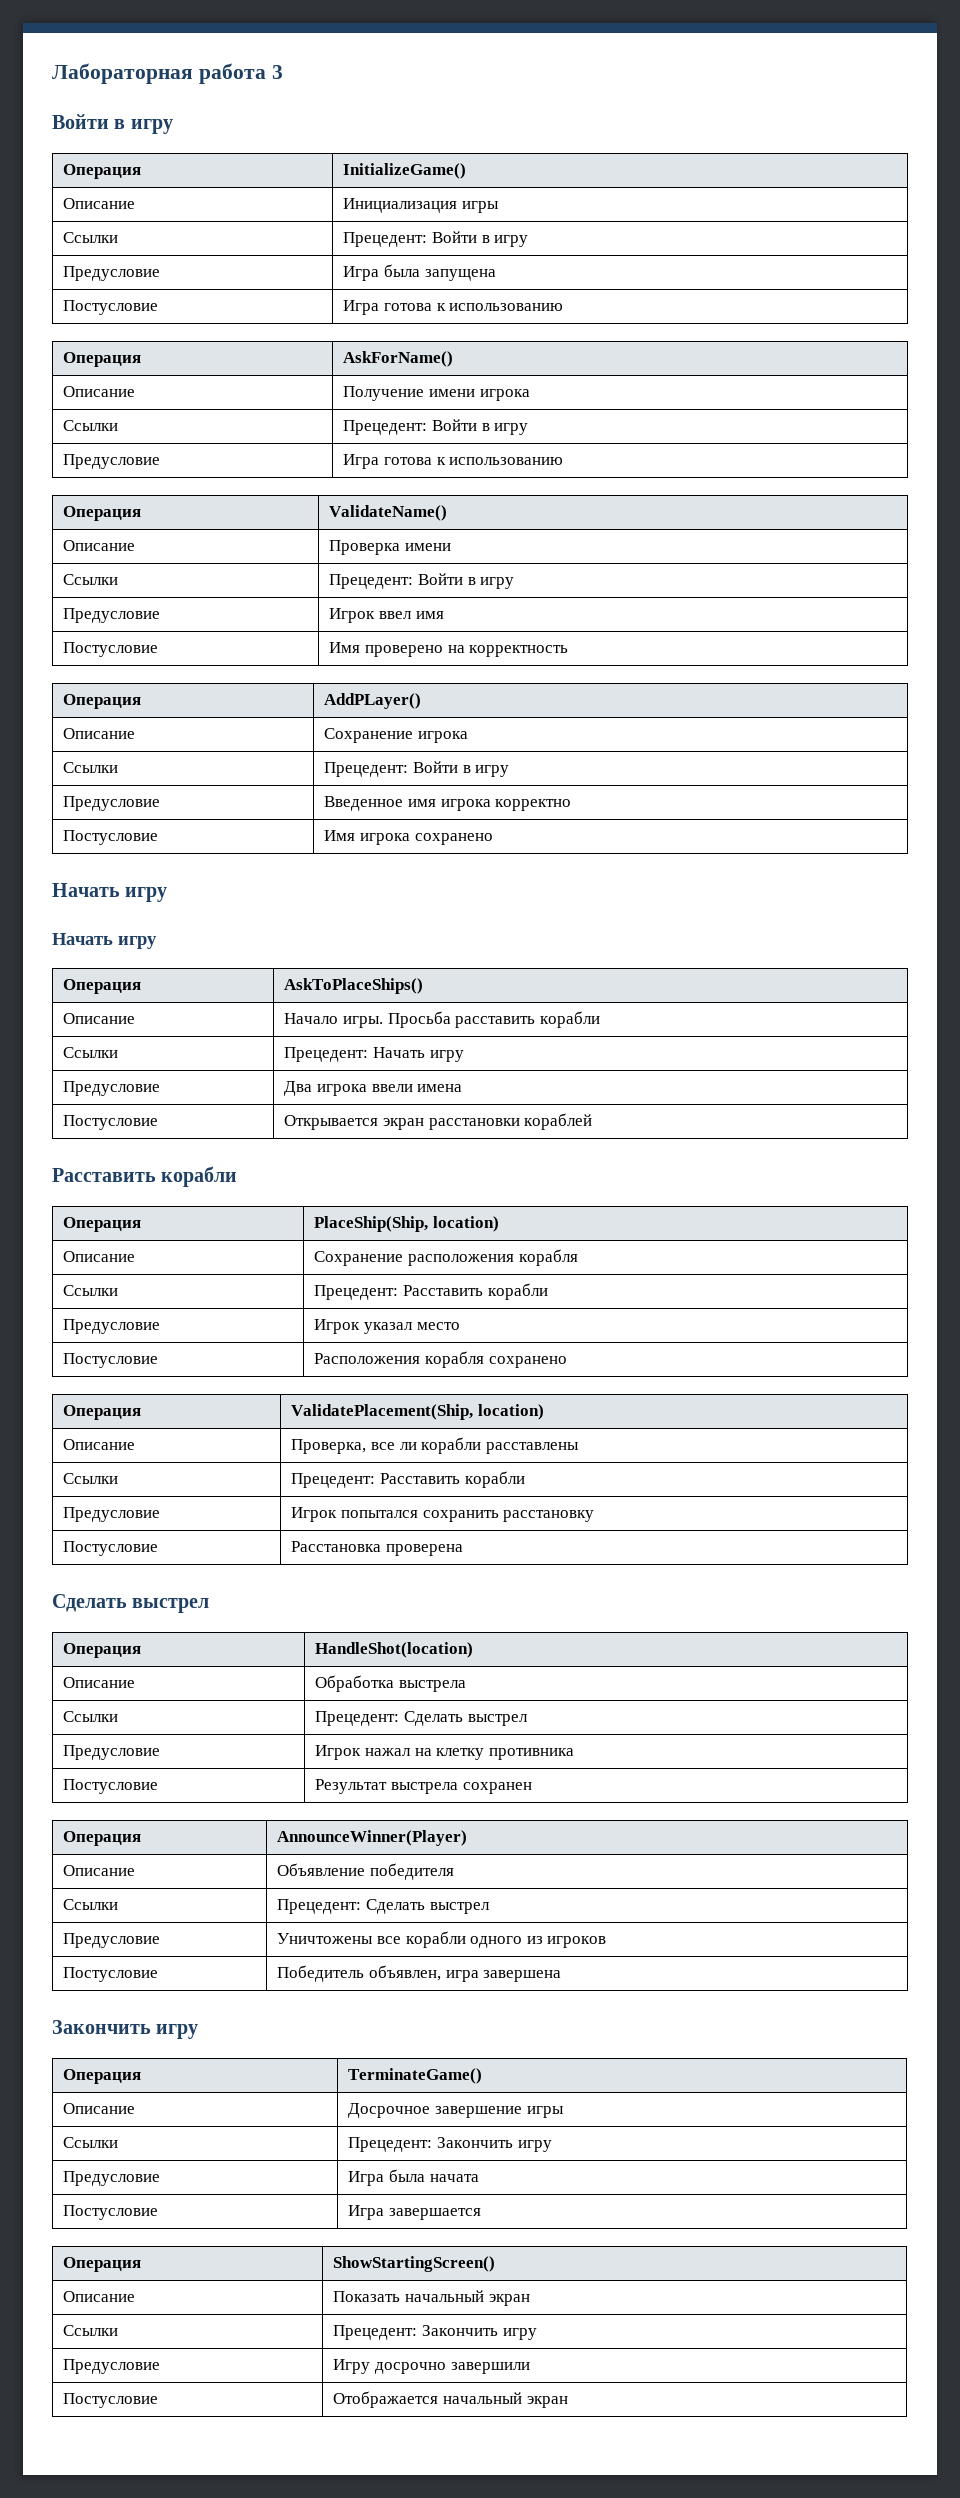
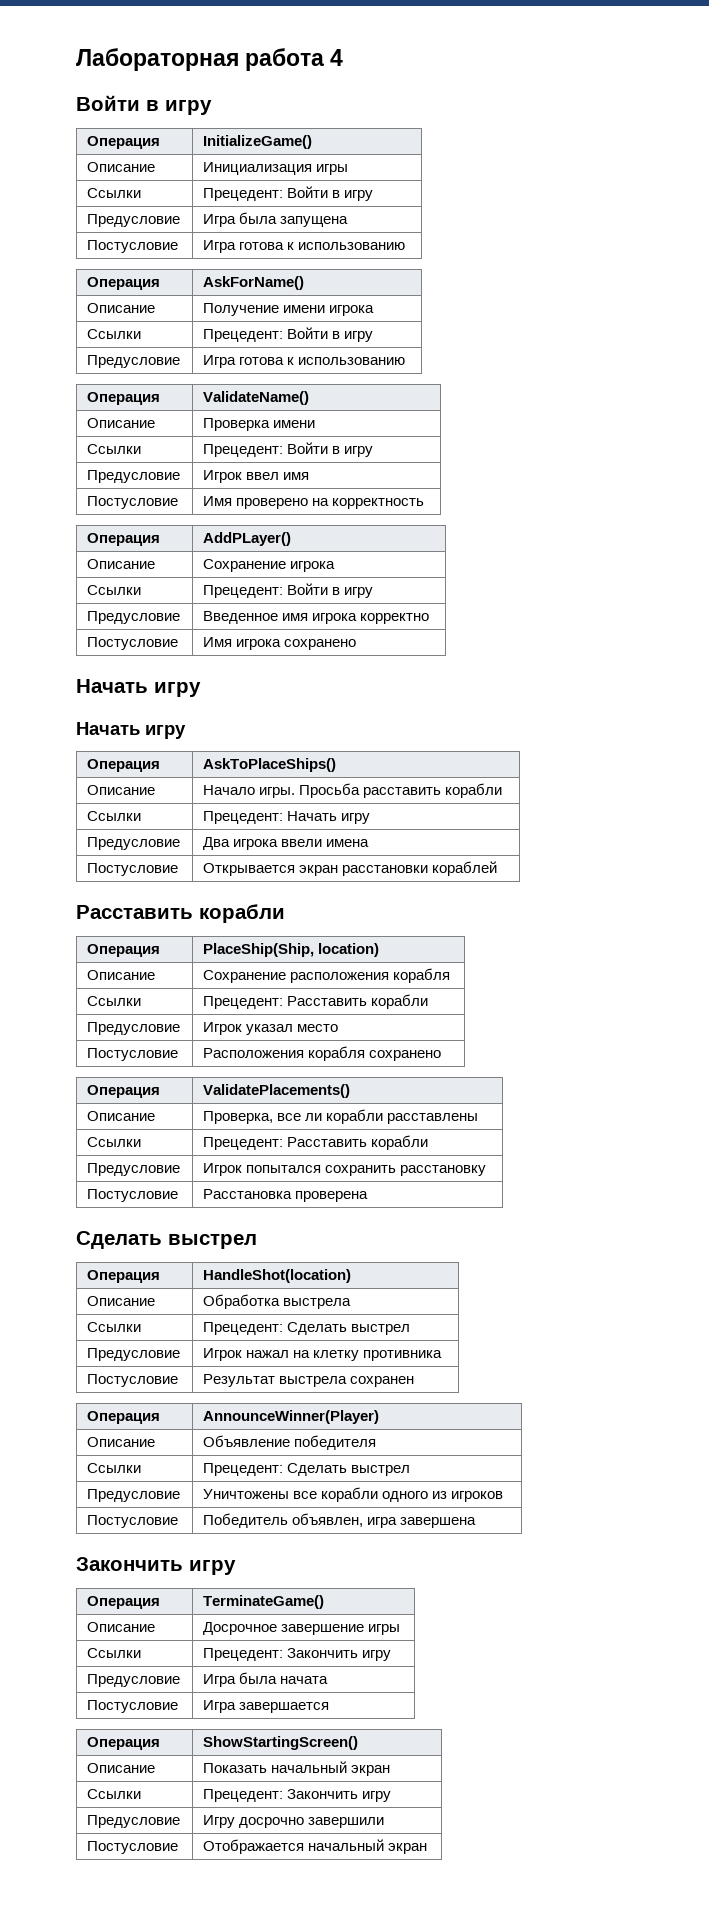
[271,65,283,79] 3 -> [330,49,344,66] 4
[291,1404,544,1420] ValidatePlacement(Ship, location) -> [203,1084,351,1098] ValidatePlacements()

